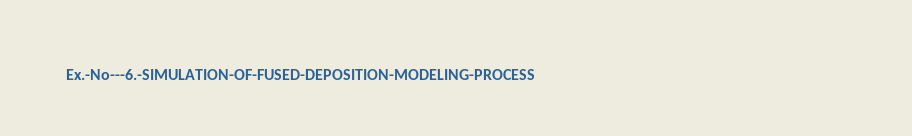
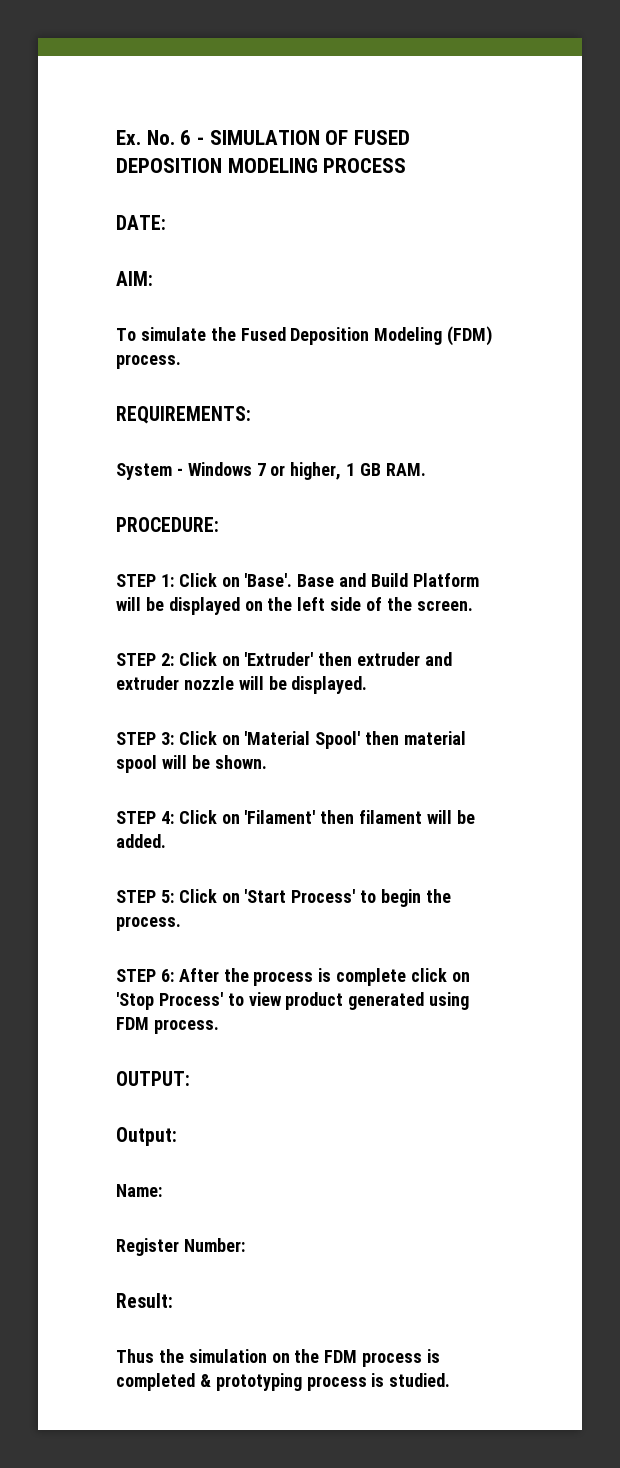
[66,69,535,80] Ex.-No---6.-SIMULATION-OF-FUSED-DEPOSITION-MODELING-PROCESS -> [116,130,411,145] [116,158,407,173] [116,215,166,230] [116,271,153,286] [116,326,493,346] [116,354,181,369] [116,406,251,424] [116,462,426,480] [116,517,219,532] [116,573,479,587] [116,597,473,615] [116,652,453,666] [116,676,368,694] [116,731,467,749] [116,755,267,773] [116,810,475,824] [116,834,166,848] [116,889,451,907] [116,916,181,931] [116,968,470,986] [116,992,470,1010] [116,1017,219,1034] [116,1071,190,1086] [116,1127,177,1146] [116,1184,162,1197] [116,1238,245,1256] [116,1293,173,1308] [116,1349,441,1367] [116,1373,451,1391] Ex. No. 6 - SIMULATION OF FUSED DEPOSITION MODELING PROCESS // DATE: // AIM: // To simulate the Fused Deposition Modeling (FDM) process. // REQUIREMENTS: // System - Windows 7 or higher, 1 GB RAM. // PROCEDURE: // STEP 1: Click on 'Base'. Base and Build Platform will be displayed on the left side of the screen. // STEP 2: Click on 'Extruder' then extruder and extruder nozzle will be displayed. // STEP 3: Click on 'Material Spool' then material spool will be shown. // STEP 4: Click on 'Filament' then filament will be added. // STEP 5: Click on 'Start Process' to begin the process. // STEP 6: After the process is complete click on 'Stop Process' to view product generated using FDM process. // OUTPUT: // Output: // Name: // Register Number: // Result: // Thus the simulation on the FDM process is completed & prototyping process is studied.

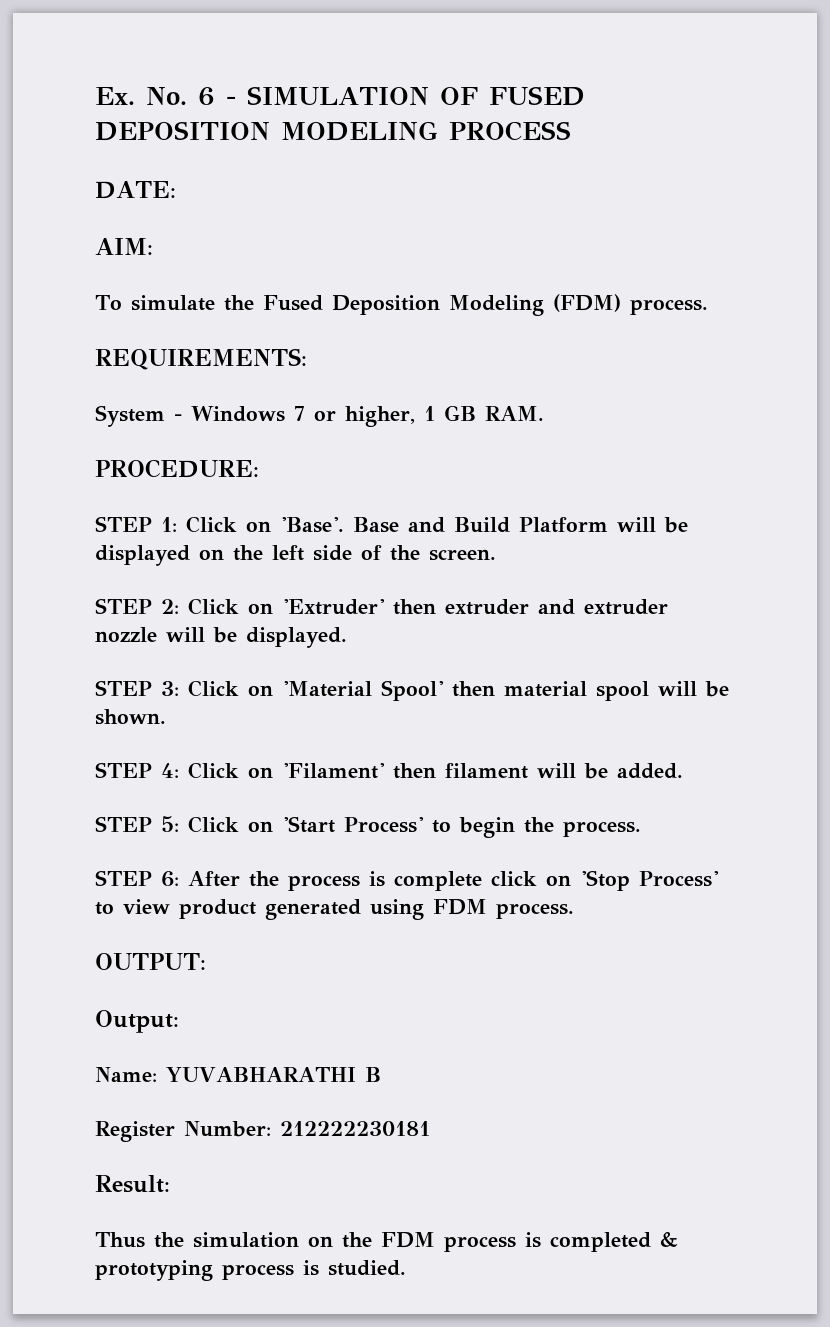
(162, 1190) none -> [166,1067,381,1082] YUVABHARATHI B
(245, 1245) none -> [280,1121,430,1136] 212222230181

